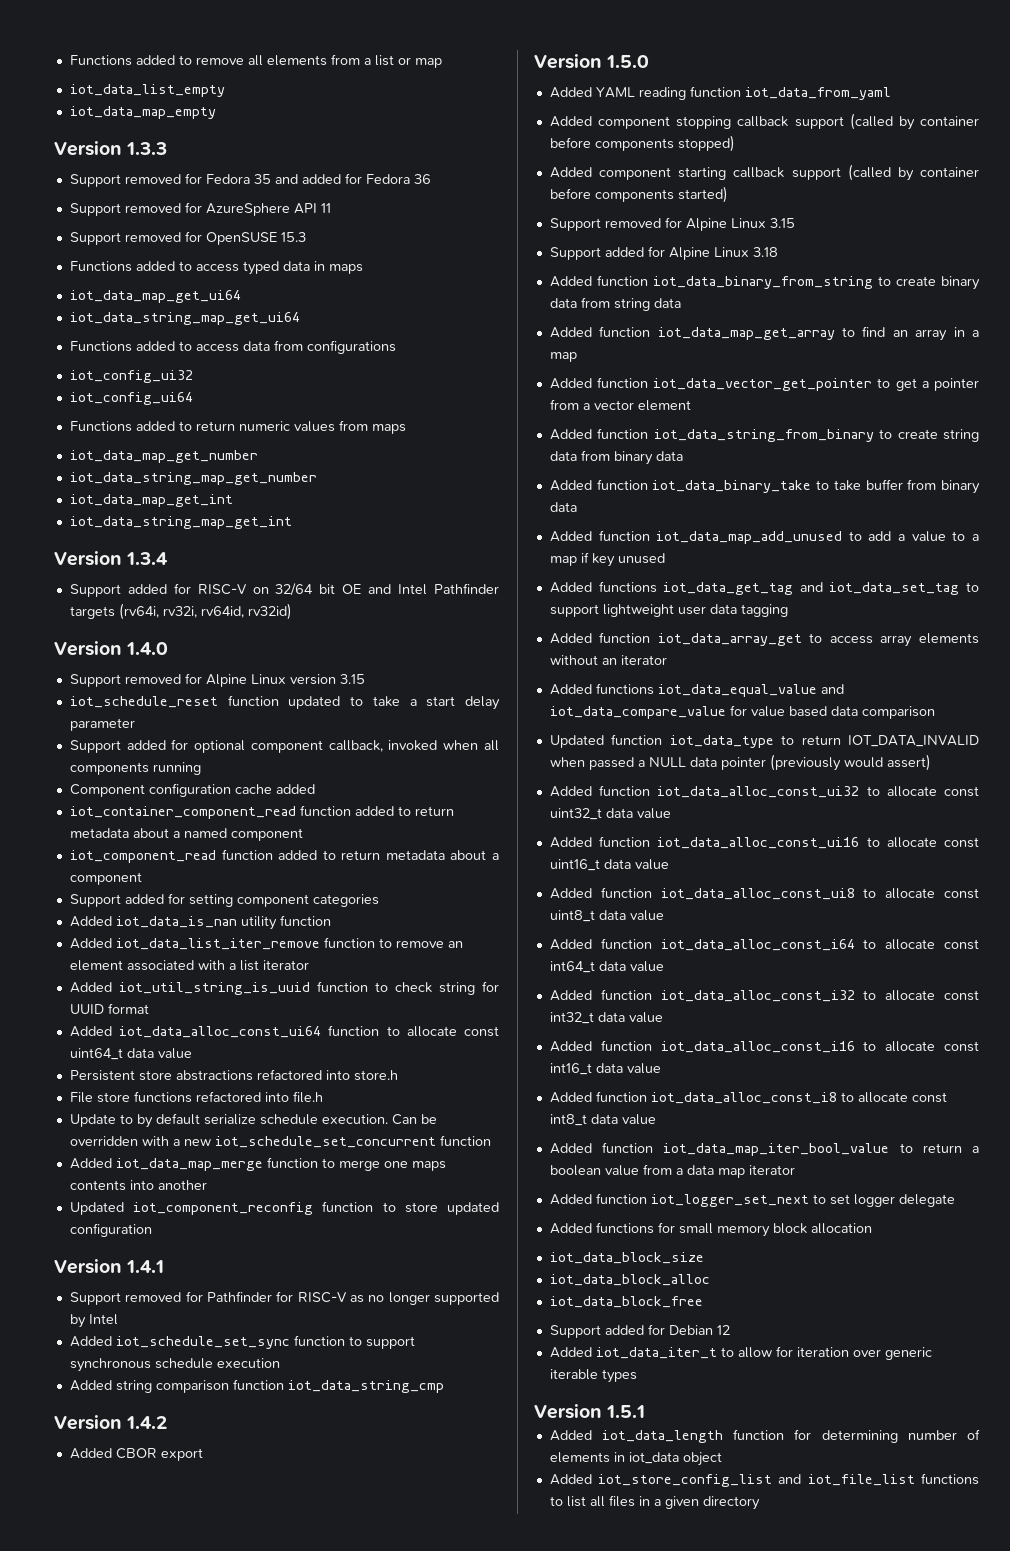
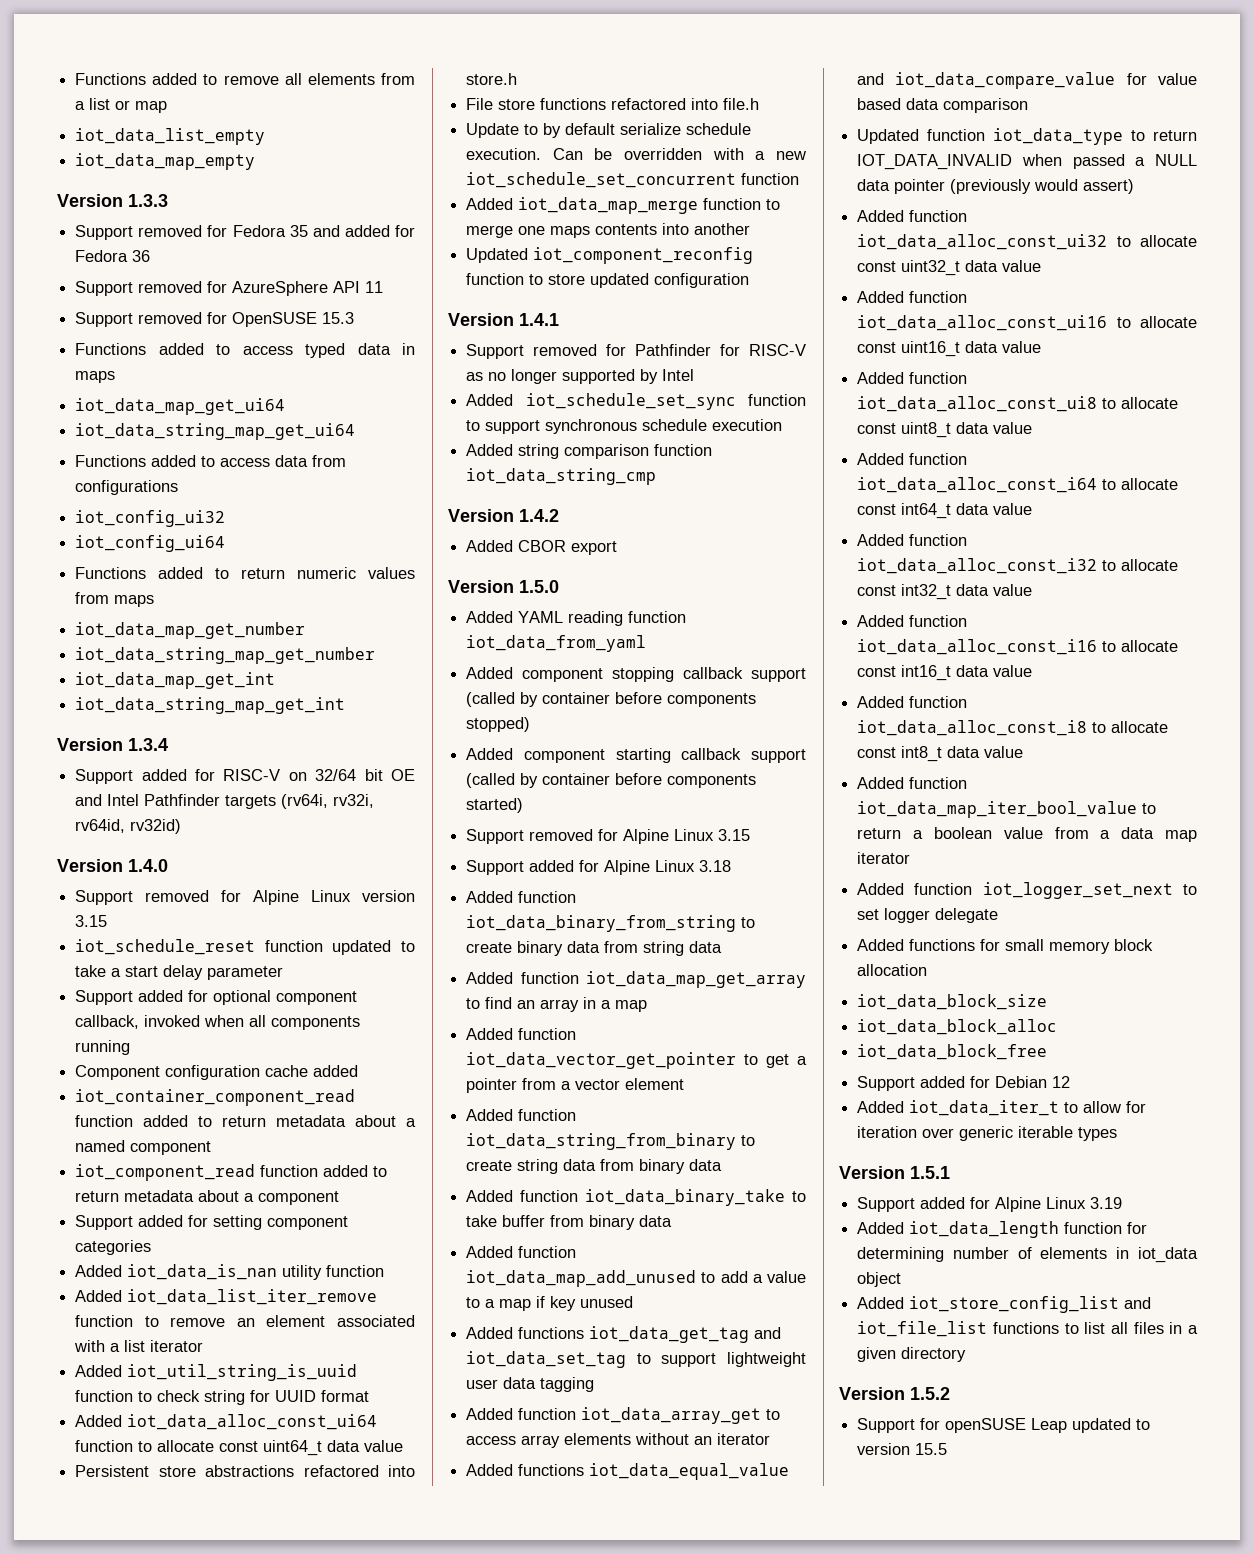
(646, 1411) none -> [857,1197,1123,1212] // Support added for Alpine Linux 3.19
(760, 1503) none -> [839,1387,950,1400] [857,1418,1151,1433] [857,1443,948,1455] // Version 1.5.2 // Support for openSUSE Leap updated to version 15.5

